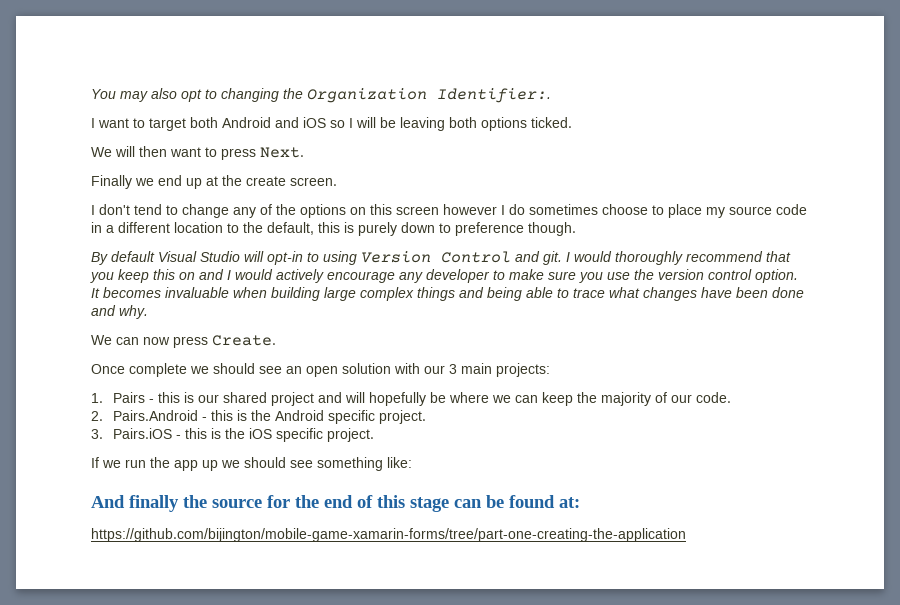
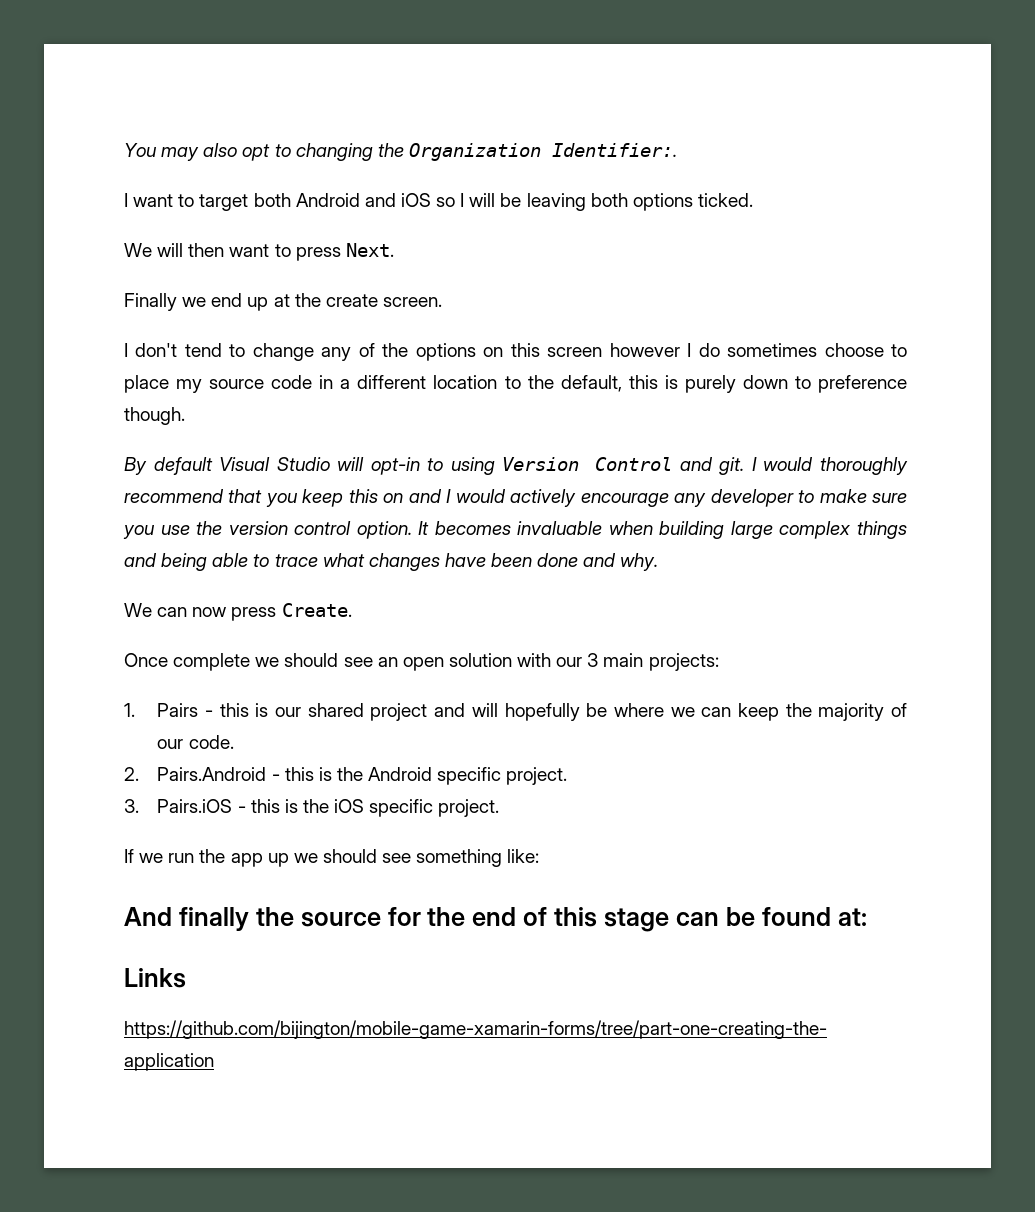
(580, 502) none -> [124,968,186,988] // Links

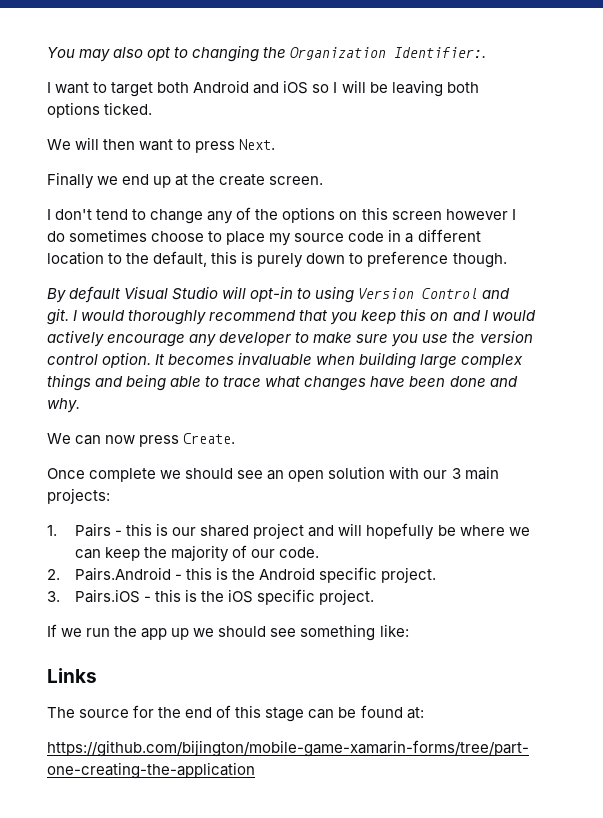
[124,907,294,931] And finally the -> [47,668,97,683] [47,707,75,718] Links // The
[124,968,186,988] // Links -> (424, 713) none

